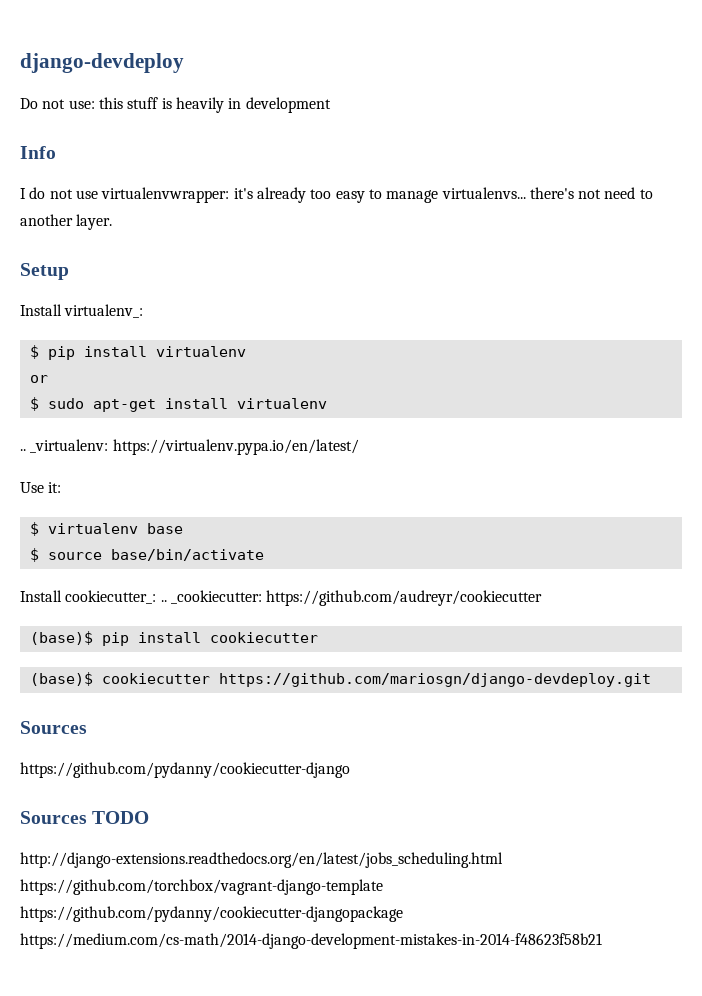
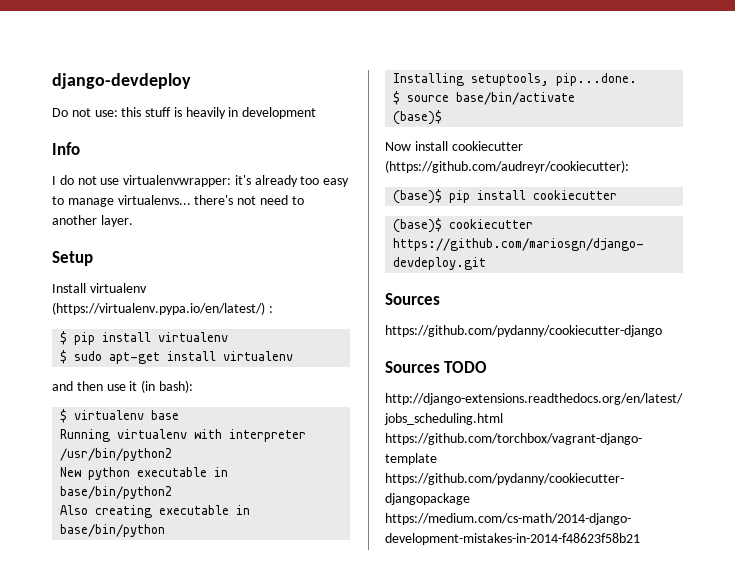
[64,304,144,318] virtualenv_: -> [89,283,147,293] [52,302,273,315] virtualenv (https://virtualenv.pypa.io/en/latest/) :
[29,375,48,383] // or -> (229, 337) none
[20,439,359,455] [20,482,62,493] [29,522,183,536] [29,548,264,562] [20,590,543,606] .. _virtualenv: https://virtualenv.pypa.io/en/latest/ // Use it: // $ virtualenv base // $ source base/bin/activate // Install cookiecutter_: .. _cookiecutter: https://github.com/audreyr/cookiecutter -> [52,380,193,393] [60,409,180,423] [60,429,307,442] [60,448,173,461] [60,467,229,480] [60,486,173,499] [60,505,251,518] [60,524,166,537] [393,73,638,86] [393,91,576,105] [393,110,443,125] [385,141,523,151] [385,160,629,173] and then use it (in bash): // $ virtualenv base // Running virtualenv with interpreter /usr/bin/python2 // New python executable in base/bin/python2 // Also creating executable in base/bin/python // Installing setuptools, pip...done. // $ source base/bin/activate // (base)$ // Now install cookiecutter (https://github.com/audreyr/cookiecutter):

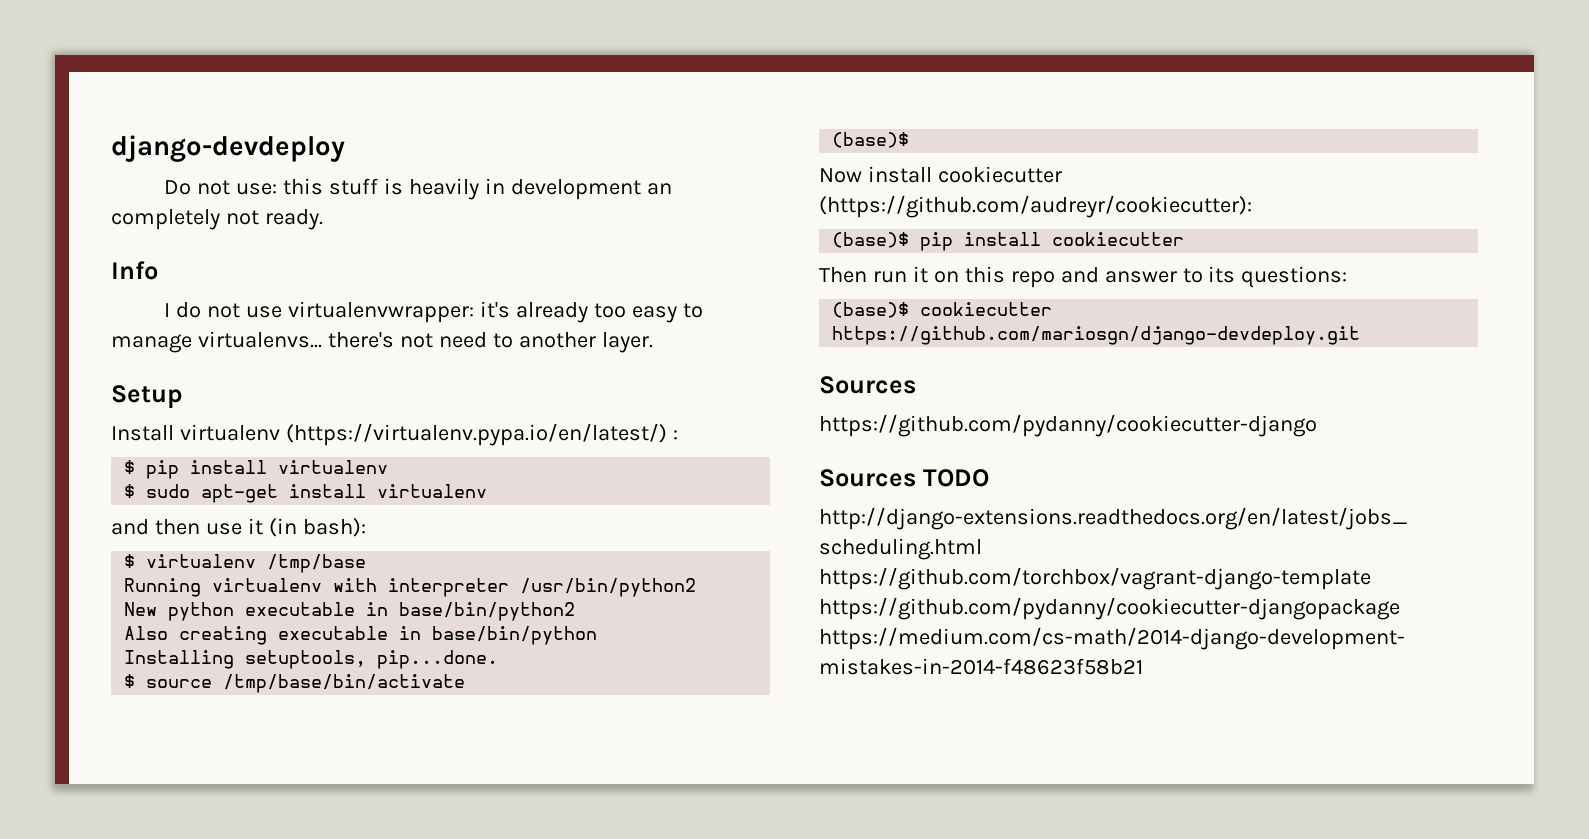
(317, 113) none -> [646,183,672,195] [111,209,323,230] an completely not ready.
[151,410,180,420] base -> [267,554,367,573] /tmp/base
[456,92,576,105] base/bin/activate -> [223,674,466,693] /tmp/base/bin/activate
(618, 195) none -> [819,266,1348,288] // Then run it on this repo and answer to its questions:

